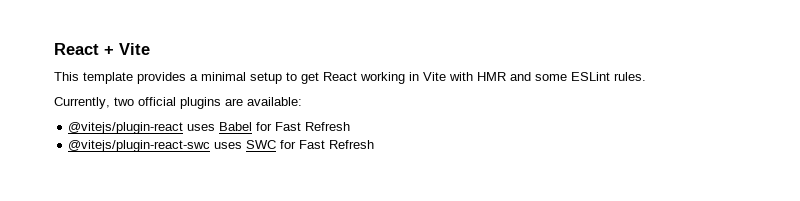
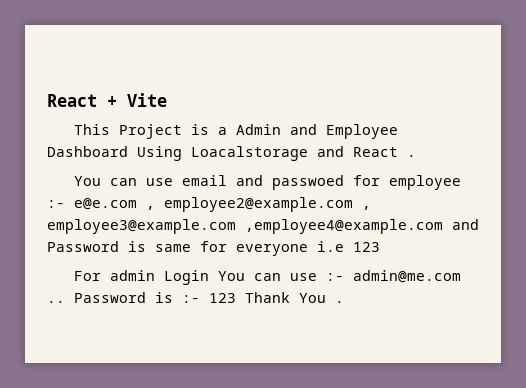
[83,72,646,84] [54,97,302,109] [68,122,351,134] [68,140,375,152] template provides a minimal setup to get React working in Vite with HMR and some ESLint rules. // Currently, two official plugins are available: // @vitejs/plugin-react uses Babel for Fast Refresh // @vitejs/plugin-react-swc uses SWC for Fast Refresh -> [118,124,398,139] [47,146,416,161] [73,175,461,190] [47,197,371,212] [47,219,479,234] [47,241,380,256] [73,270,461,285] [47,292,344,303] Project is a Admin and Employee Dashboard Using Loacalstorage and React . // You can use email and passwoed for employee :- e@e.com , employee2@example.com , employee3@example.com ,employee4@example.com and Password is same for everyone i.e 123 // For admin Login You can use :- admin@me.com .. Password is :- 123 Thank You .

